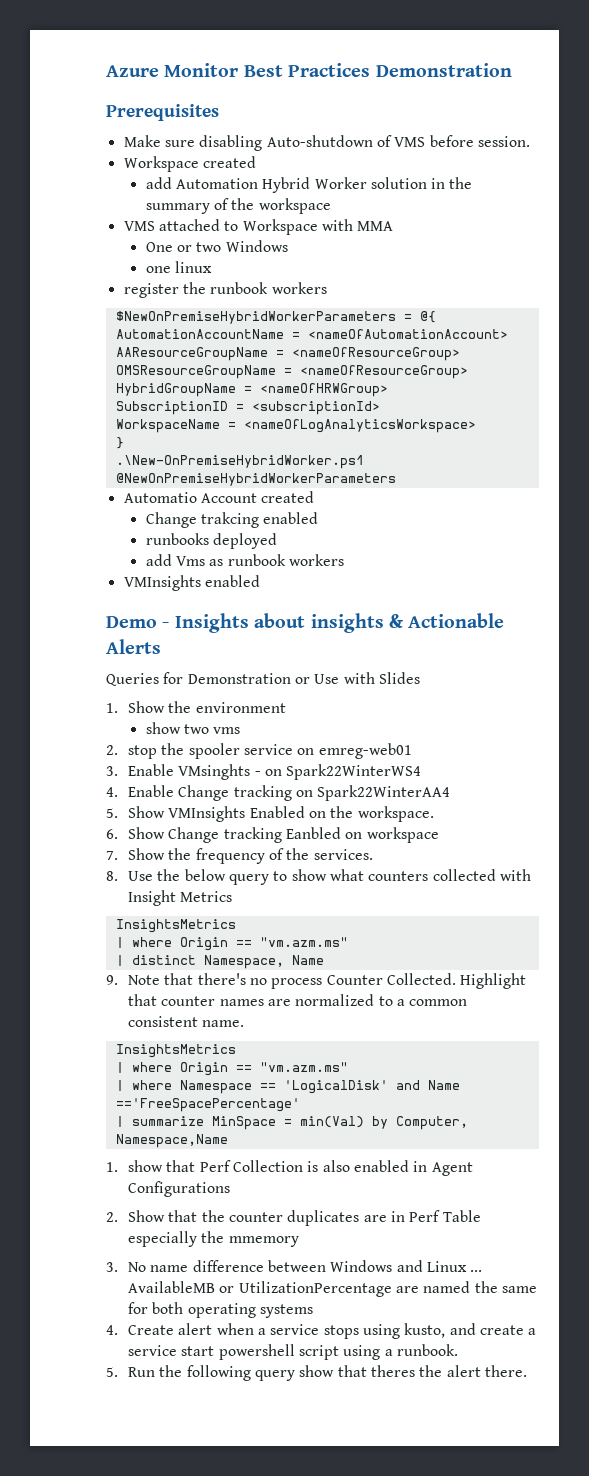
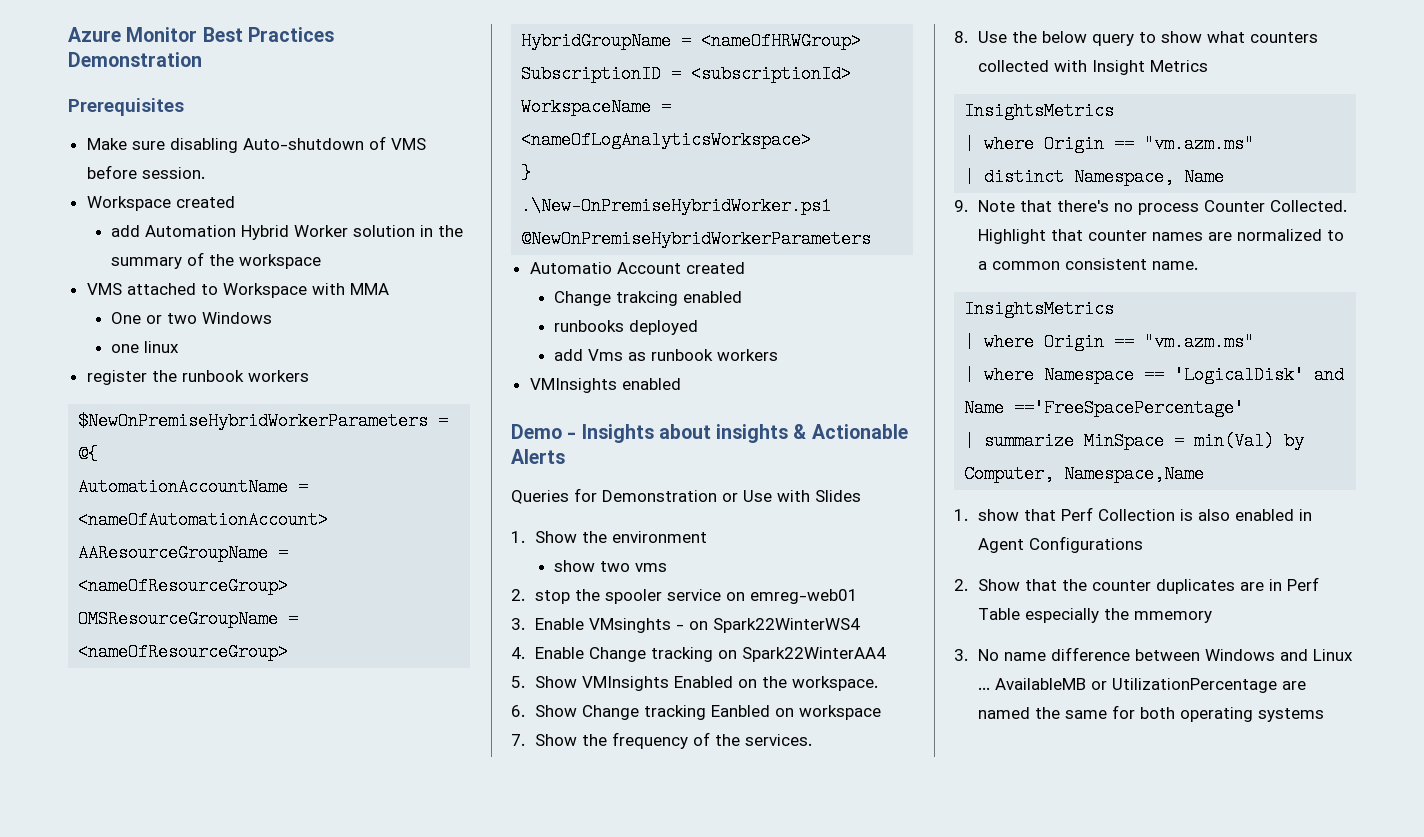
[106,1323,537,1339] [127,1344,458,1360] [106,1365,527,1381] // 4. Create alert when a service stops using kusto, and create a service start powershell script using a runbook. // 5. Run the following query show that theres the alert there. -> (1325, 715) none

